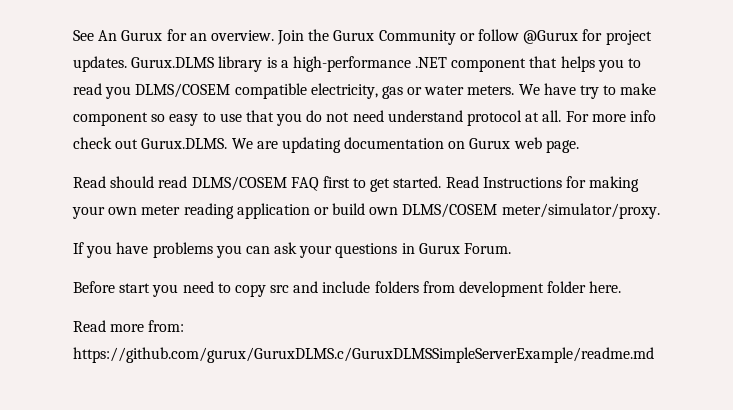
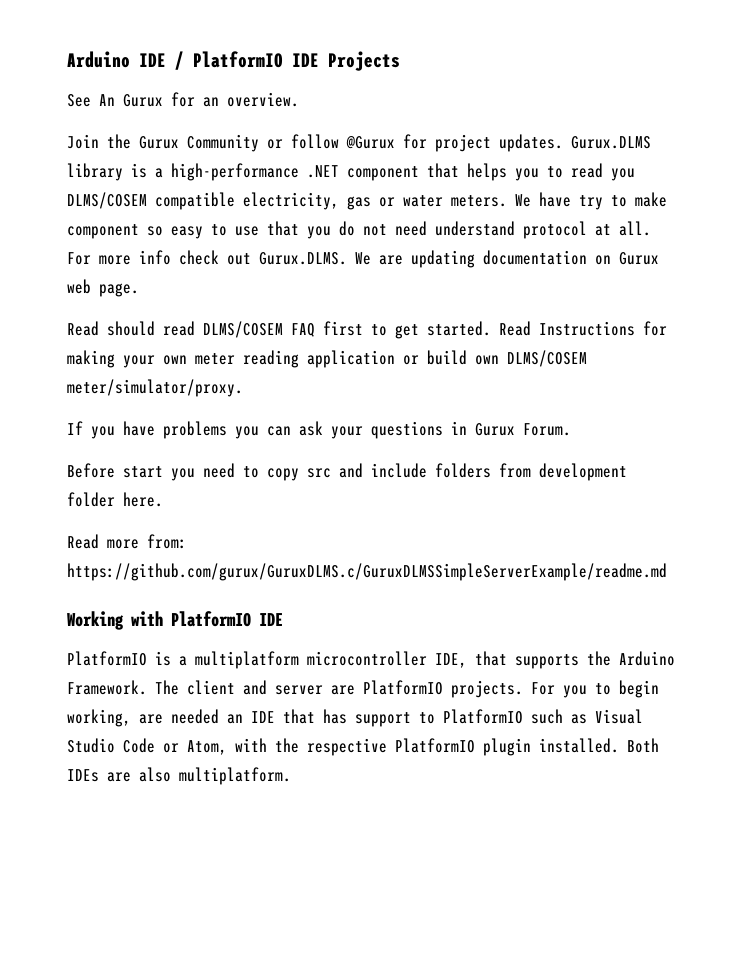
(73, 35) none -> [67,51,400,71] Arduino IDE / PlatformIO IDE Projects //
(274, 35) none -> (299, 99) //
(654, 355) none -> [67,611,283,630] [67,651,675,669] [67,680,659,698] [67,709,643,727] [67,738,659,756] [67,767,291,785] // Working with PlatformIO IDE // PlatformIO is a multiplatform microcontroller IDE, that supports the Arduino Framework. The client and server are PlatformIO projects. For you to begin working, are needed an IDE that has support to PlatformIO such as Visual Studio Code or Atom, with the respective PlatformIO plugin installed. Both IDEs are also multiplatform.

